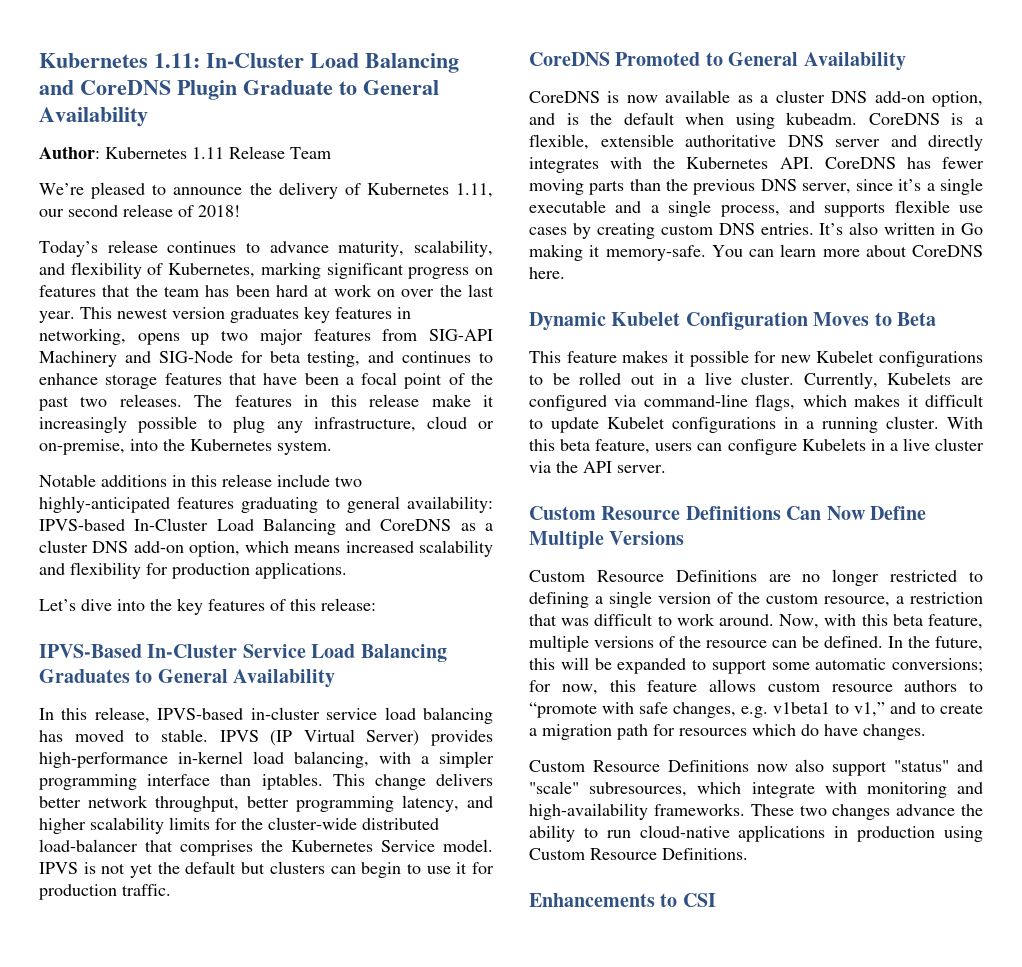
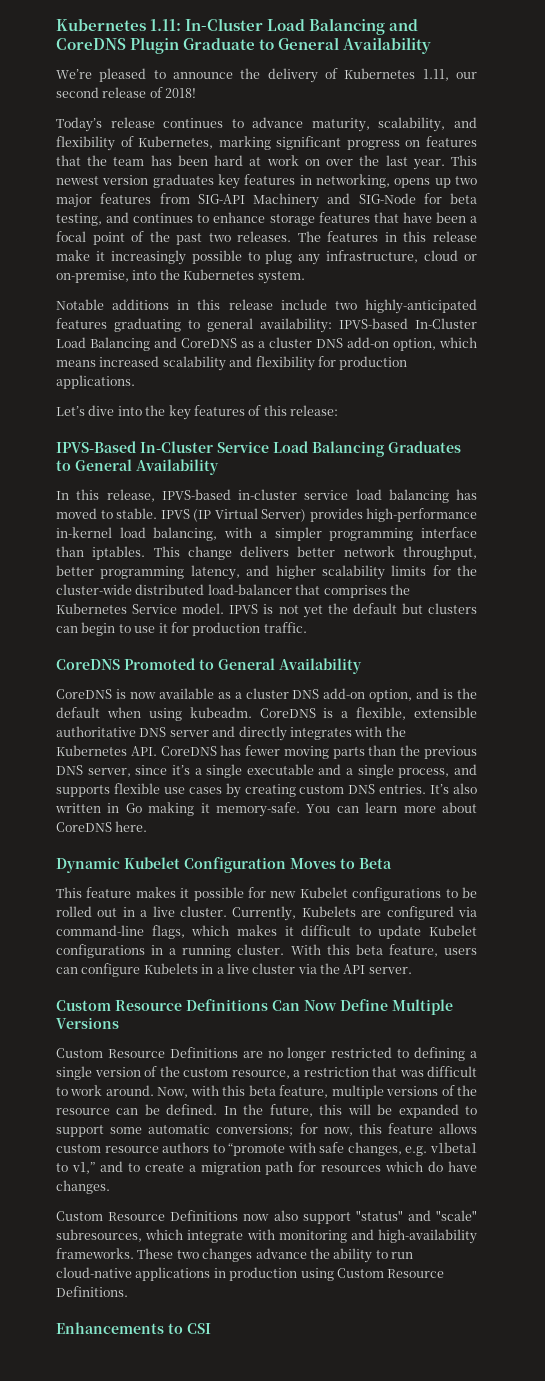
[39,146,331,159] // Author: Kubernetes 1.11 Release Team -> (432, 45) none

